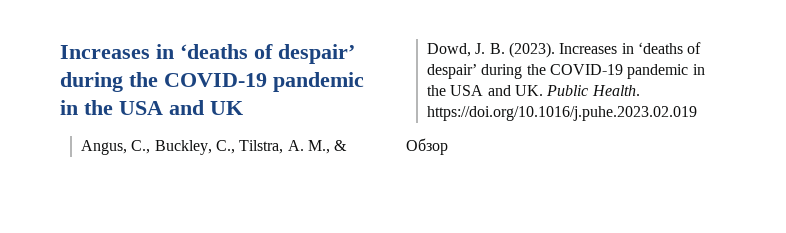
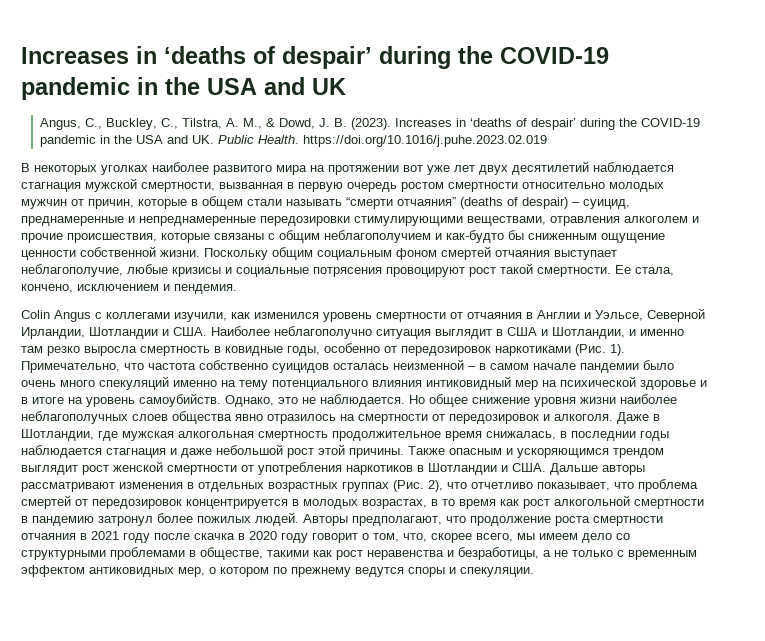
[406,138,448,155] Обзор -> [21,161,674,175] [21,178,664,192] [21,196,630,209] [21,216,699,226] [21,230,665,243] [21,246,617,260] [21,263,674,277] [21,284,237,294] [21,308,705,322] [21,326,684,339] [21,343,625,356] [21,359,674,373] [21,376,707,390] [21,393,677,407] [21,411,660,424] [21,429,669,441] [21,444,664,458] [21,461,645,475] [21,479,698,492] [21,495,704,509] [21,512,663,526] [21,531,630,543] [21,547,697,560] [21,565,534,577] В некоторых уголках наиболее развитого мира на протяжении вот уже лет двух десятилетий наблюдается стагнация мужской смертности, вызванная в первую очередь ростом смертности относительно молодых мужчин от причин, которые в общем стали называть “смерти отчаяния” (deaths of despair) – суицид, преднамеренные и непреднамеренные передозировки стимулирующими веществами, отравления алкоголем и прочие происшествия, которые связаны с общим неблагополучием и как-будто бы сниженным ощущение ценности собственной жизни. Поскольку общим социальным фоном смертей отчаяния выступает неблагополучие, любые кризисы и социальные потрясения провоцируют рост такой смертности. Ее стала, кончено, исключением и пендемия. // Colin Angus с коллегами изучили, как изменился уровень смертности от отчаяния в Англии и Уэльсе, Северной Ирландии, Шотландии и США. Наиболее неблагополучно ситуация выглядит в США и Шотландии, и именно там резко выросла смертность в ковидные годы, особенно от передозировок наркотиками (Рис. 1). Примечательно, что частота собственно суицидов осталась неизменной – в самом начале пандемии было очень много спекуляций именно на тему потенциального влияния интиковидный мер на психической здоровье и в итоге на уровень самоубийств. Однако, это не наблюдается. Но общее снижение уровня жизни наиболее неблагополучных слоев общества явно отразилось на смертности от передозировок и алкоголя. Даже в Шотландии, где мужская алкогольная смертность продолжительное время снижалась, в последнии годы наблюдается стагнация и даже небольшой рост этой причины. Также опасным и ускоряющимся трендом выглядит рост женской смертности от употребления наркотиков в Шотландии и США. Дальше авторы рассматривают изменения в отдельных возрастных группах (Рис. 2), что отчетливо показывает, что проблема смертей от передозировок концентрируется в молодых возрастах, в то время как рост алкогольной смертности в пандемию затронул более пожилых людей. Авторы предполагают, что продолжение роста смертности отчаяния в 2021 году после скачка в 2020 году говорит о том, что, скорее всего, мы имеем дело со структурными проблемами в обществе, такими как рост неравенства и безработицы, а не только с временным эффектом антиковидных мер, о котором по прежнему ведутся споры и спекуляции.

